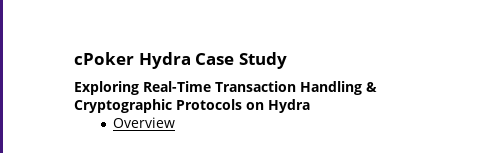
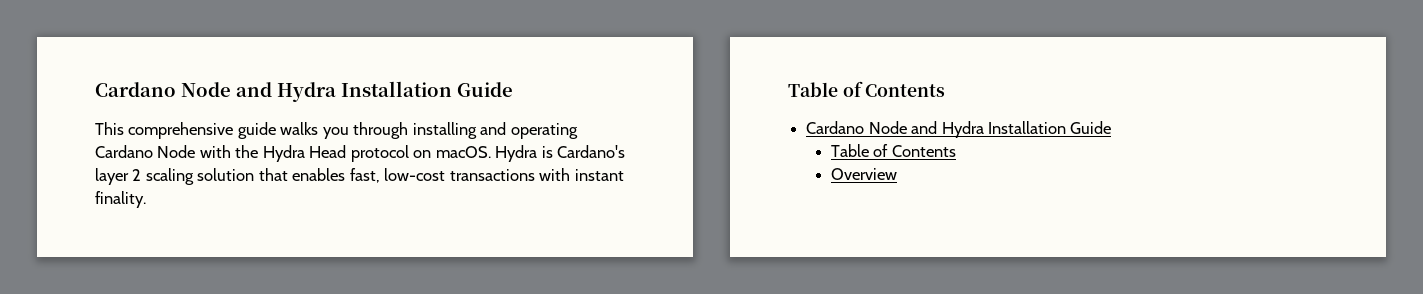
[74,52,287,69] [74,81,377,95] [74,99,310,113] cPoker Hydra Case Study // Exploring Real-Time Transaction Handling & Cryptographic Protocols on Hydra -> [95,81,513,102] [95,122,578,139] [95,145,626,162] [95,168,624,185] [95,191,146,208] [788,81,946,97] [806,121,1112,138] [830,144,956,157] Cardano Node and Hydra Installation Guide // This comprehensive guide walks you through installing and operating Cardano Node with the Hydra Head protocol on macOS. Hydra is Cardano's layer 2 scaling solution that enables fast, low-cost transactions with instant finality. // Table of Contents // Cardano Node and Hydra Installation Guide // Table of Contents

